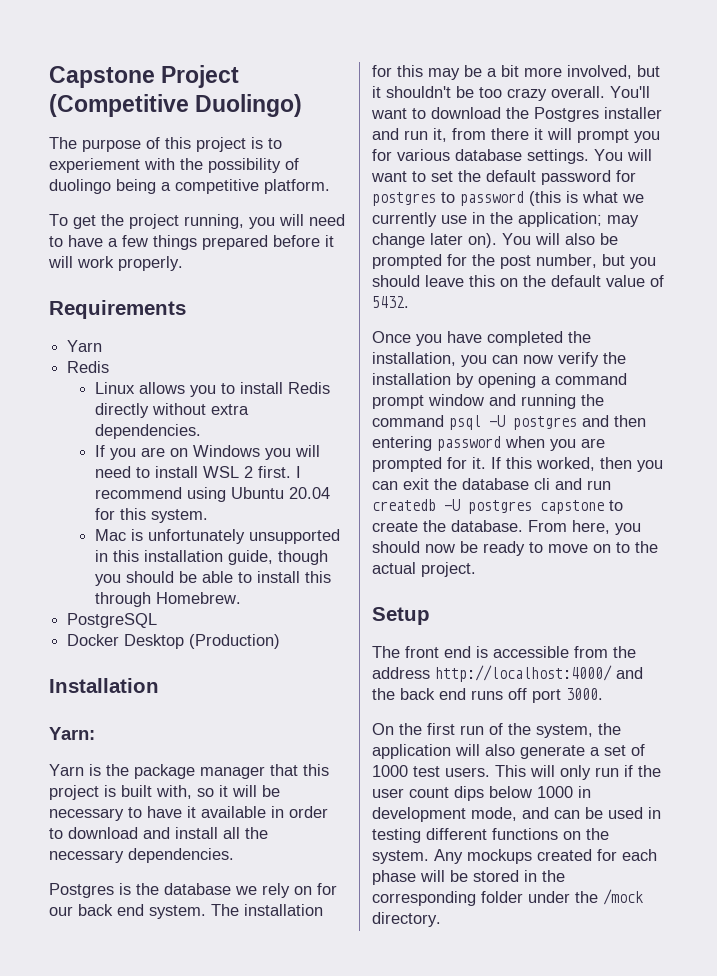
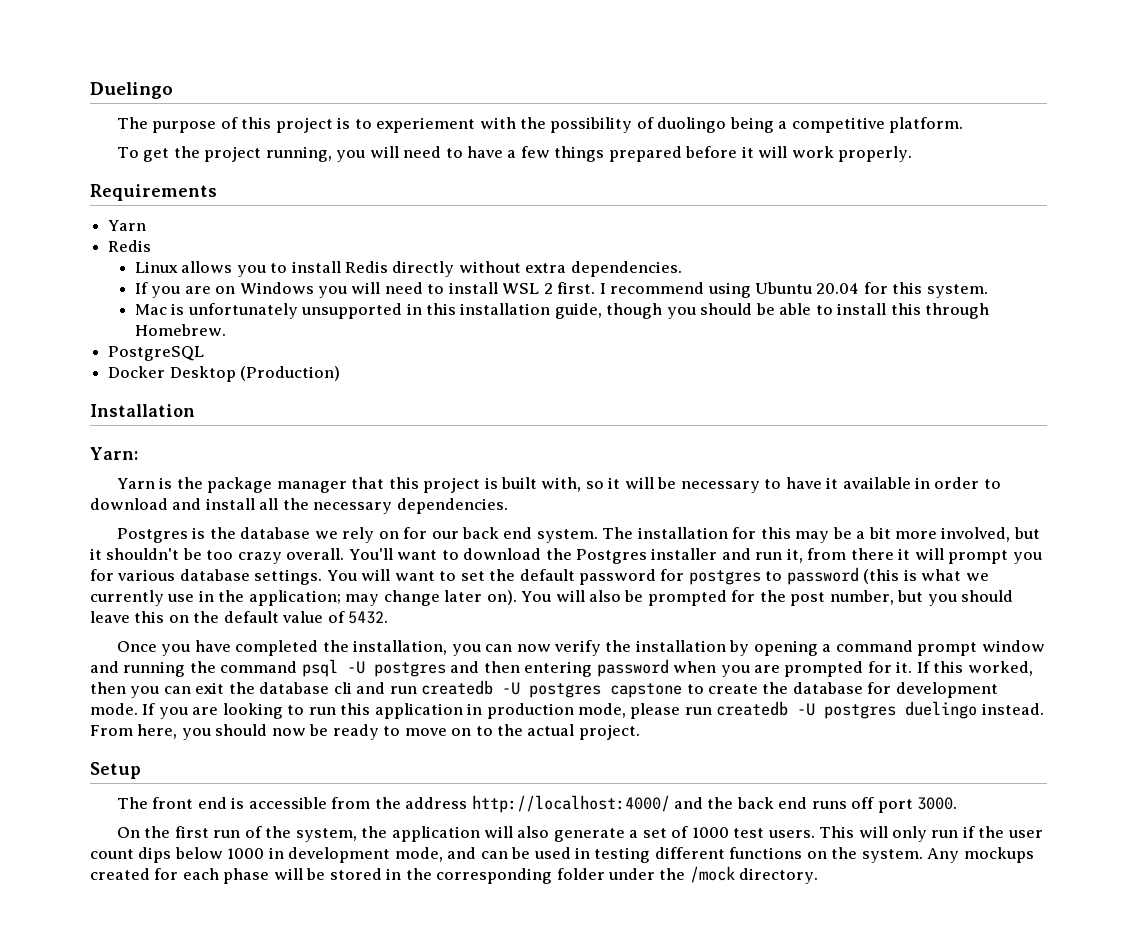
[49,65,240,88] [49,94,303,117] Capstone Project (Competitive Duolingo) -> [90,82,173,99] Duelingo
[451,520,523,532] database. -> [792,682,998,698] [90,701,1044,719] database for development mode. If you are looking to run this application in production mode, please run createdb -U postgres duelingo instead.

